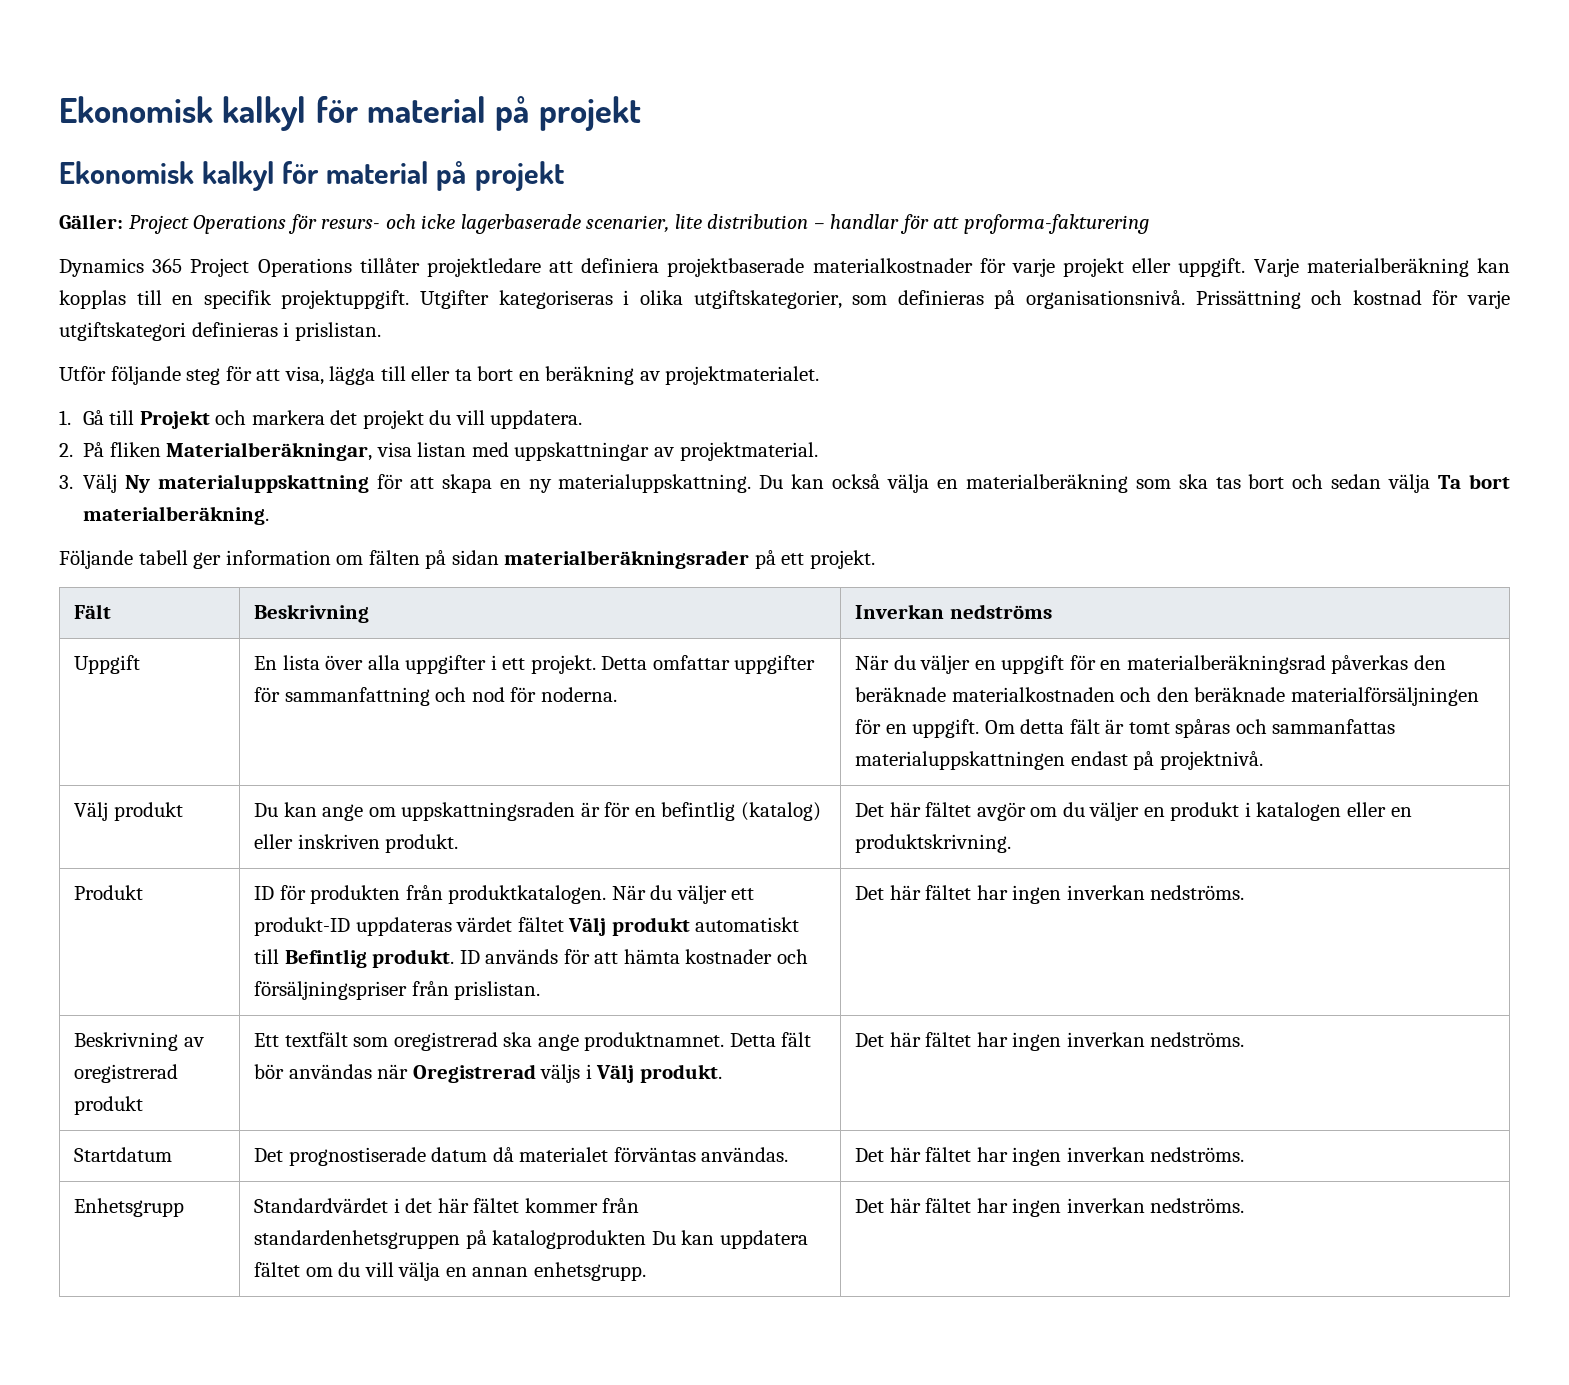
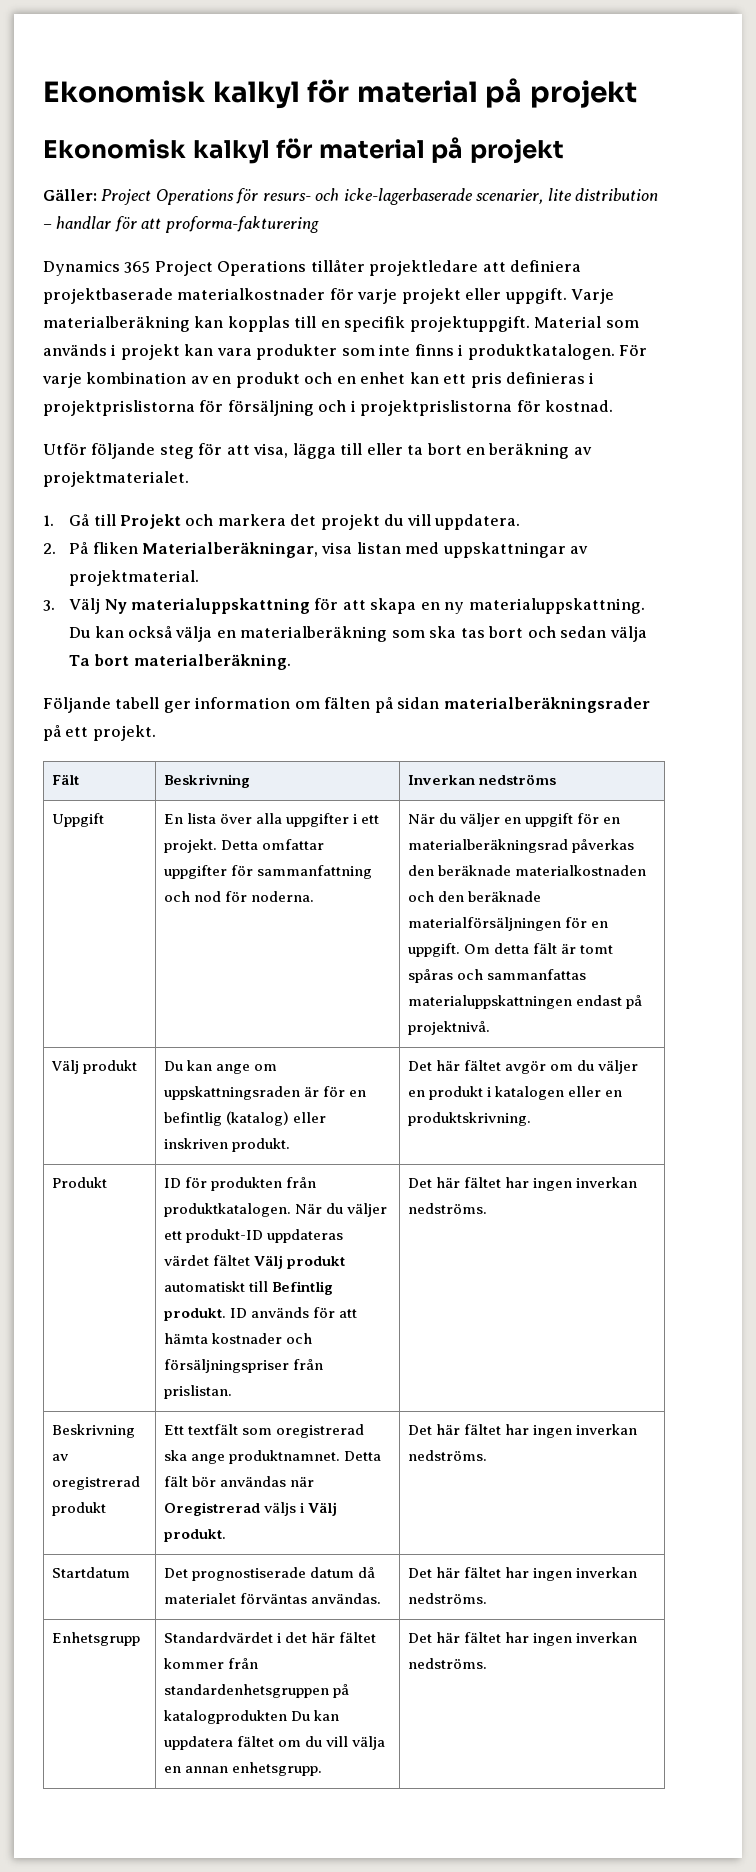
[421,214,581,234] icke lagerbaserade -> [343,188,473,205] icke-lagerbaserade
[420,290,1510,309] [59,322,381,341] Utgifter kategoriseras i olika utgiftskategorier, som definieras på organisationsnivå. Prissättning och kostnad för varje utgiftskategori definieras i prislistan. -> [534,316,639,328] [43,344,648,360] [42,372,595,388] [43,400,614,416] Material som används i projekt kan vara produkter som inte finns i produktkatalogen. För varje kombination av en produkt och en enhet kan ett pris definieras i projektprislistorna för försäljning och i projektprislistorna för kostnad.

